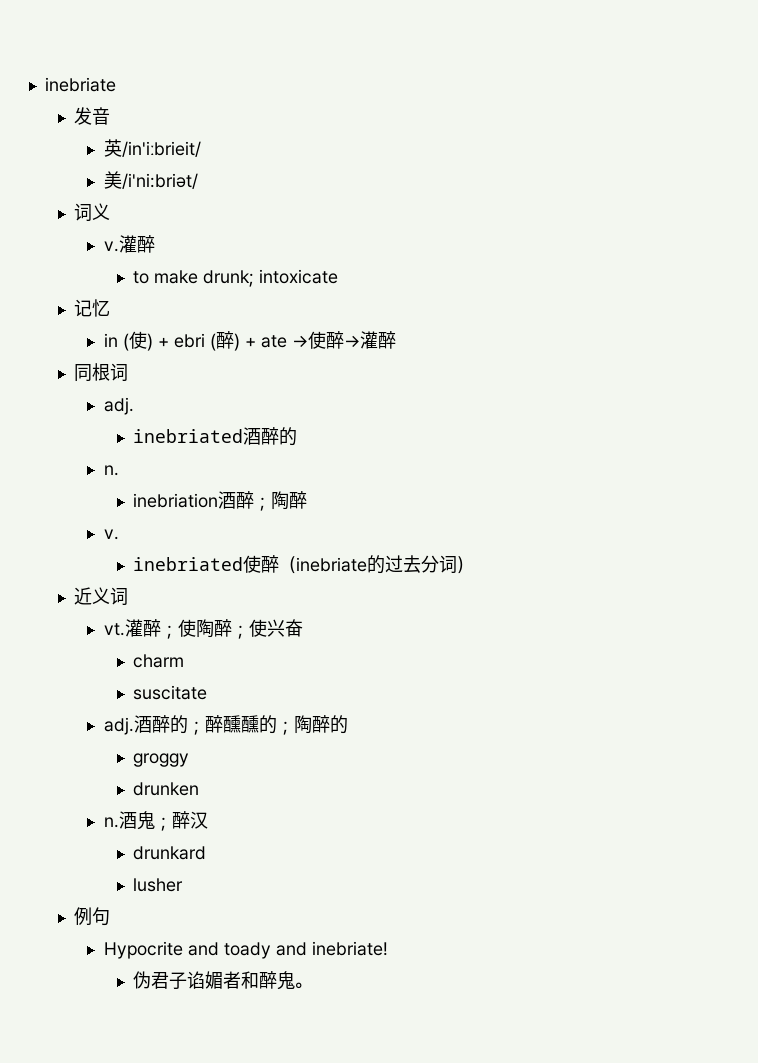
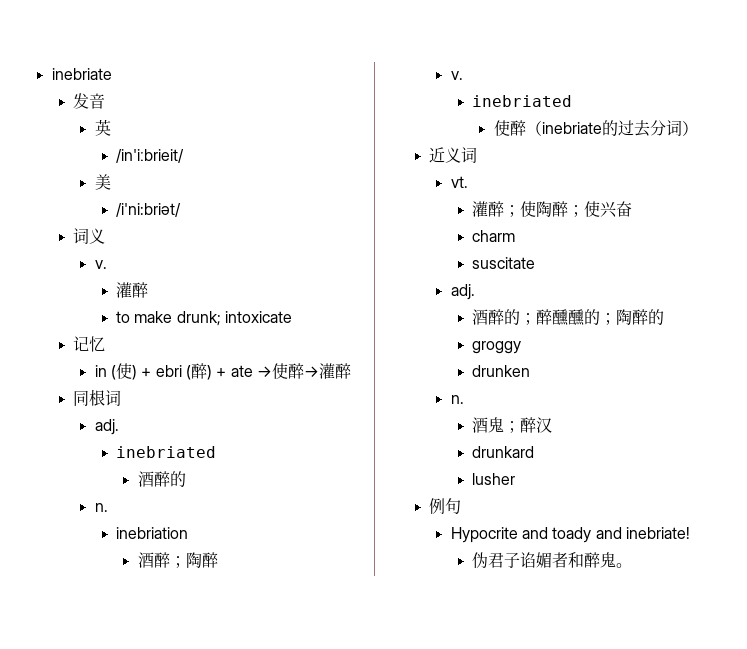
(122, 148) none -> (111, 127) //
(122, 180) none -> (111, 182) //
(119, 246) none -> (107, 264) //
(243, 436) none -> (217, 452) //
(218, 500) none -> (189, 533) //
(243, 564) none -> (573, 101) //
(125, 629) none -> (468, 182) //
(134, 726) none -> (475, 292) //
(119, 822) none -> (464, 399) //

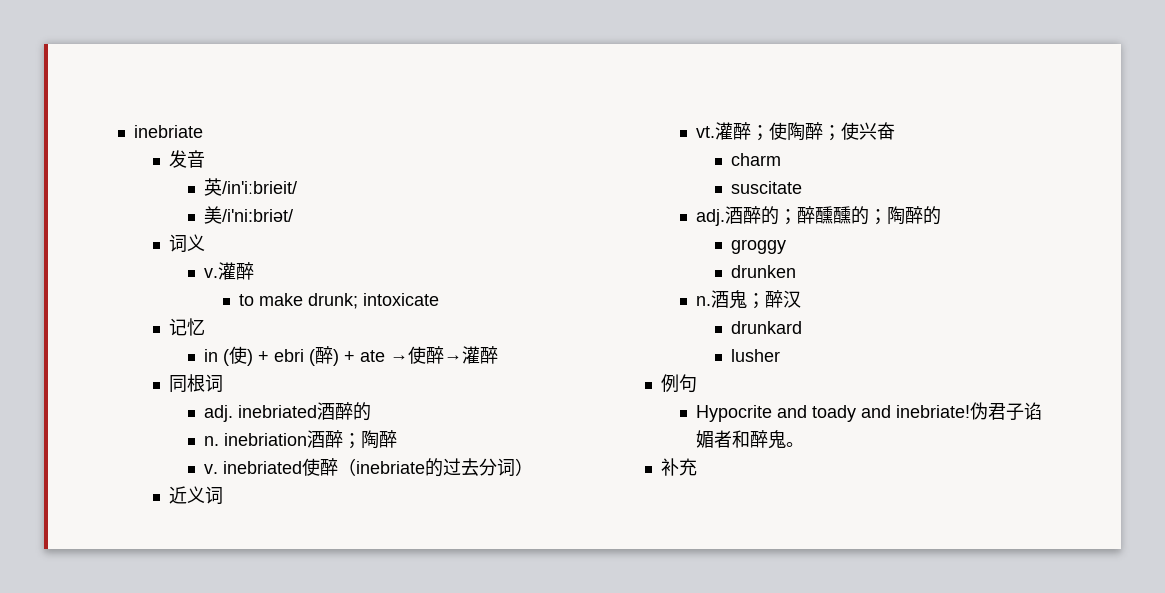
(111, 127) // -> (222, 187) none
(111, 182) // -> (222, 215) none
(107, 264) // -> (218, 273) none
[116,446,217,458] // inebriated // -> [237,405,317,418] inebriated
(108, 507) // -> (219, 441) none
(189, 533) // -> (307, 439) none
[472,95,573,107] // inebriated // -> [222,461,302,474] inebriated
(468, 182) // -> (715, 132) none
(475, 292) // -> (725, 217) none
(464, 399) // -> (711, 301) none
(690, 533) // -> (970, 411) none
(633, 565) none -> [660,458,697,476] // 补充

